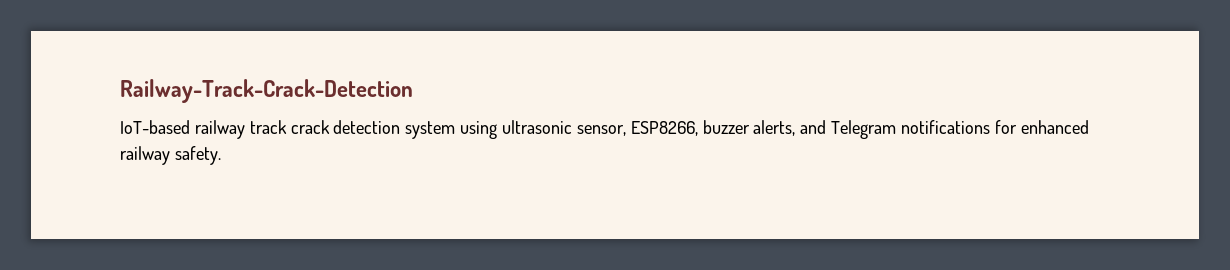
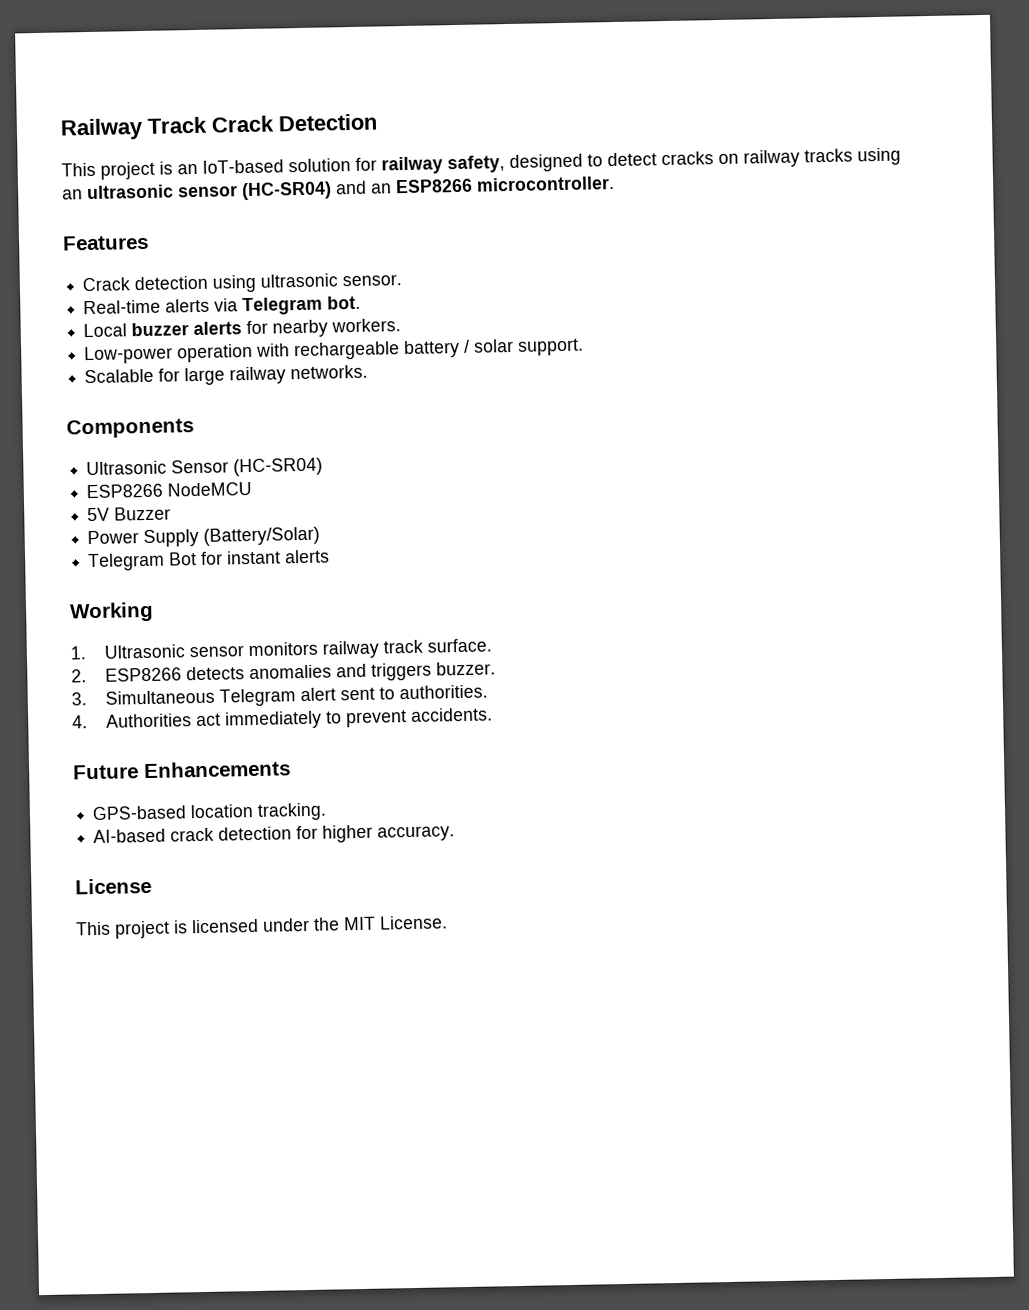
[120,79,413,103] [120,120,1089,139] [120,146,221,165] Railway-Track-Crack-Detection // IoT-based railway track crack detection system using ultrasonic sensor, ESP8266, buzzer alerts, and Telegram notifications for enhanced railway safety. -> [60,113,377,141] [61,147,901,180] [62,176,615,201] [62,234,149,251] [82,273,403,293] [83,295,362,316] [83,318,402,338] [84,338,585,365] [84,364,369,386] [66,418,194,439] [86,457,324,477] [86,481,253,499] [87,506,172,522] [87,526,321,548] [88,549,331,572] [69,601,154,623] [70,638,493,660] [71,661,497,683] [71,684,489,707] [72,707,494,730] [73,760,291,780] [92,802,328,821] [93,824,456,844] [75,877,152,895] [76,915,448,939] Railway Track Crack Detection // This project is an IoT-based solution for railway safety, designed to detect cracks on railway tracks using an ultrasonic sensor (HC-SR04) and an ESP8266 microcontroller. // Features // Crack detection using ultrasonic sensor. // Real-time alerts via Telegram bot. // Local buzzer alerts for nearby workers. // Low-power operation with rechargeable battery / solar support. // Scalable for large railway networks. // Components // Ultrasonic Sensor (HC-SR04) // ESP8266 NodeMCU // 5V Buzzer // Power Supply (Battery/Solar) // Telegram Bot for instant alerts // Working // 1. Ultrasonic sensor monitors railway track surface. // 2. ESP8266 detects anomalies and triggers buzzer. // 3. Simultaneous Telegram alert sent to authorities. // 4. Authorities act immediately to prevent accidents. // Future Enhancements // GPS-based location tracking. // AI-based crack detection for higher accuracy. // License // This project is licensed under the MIT License.

